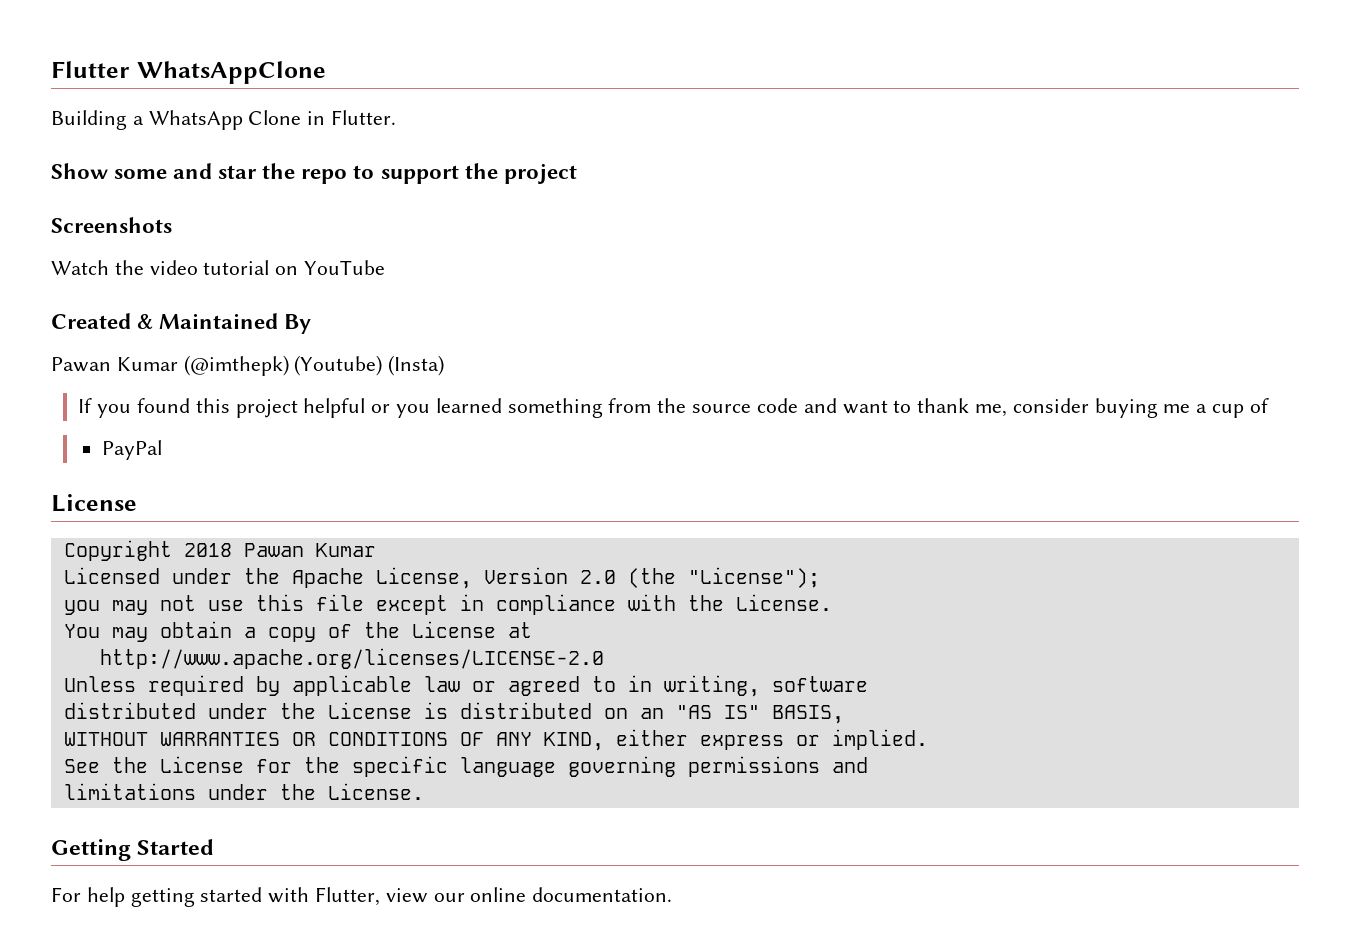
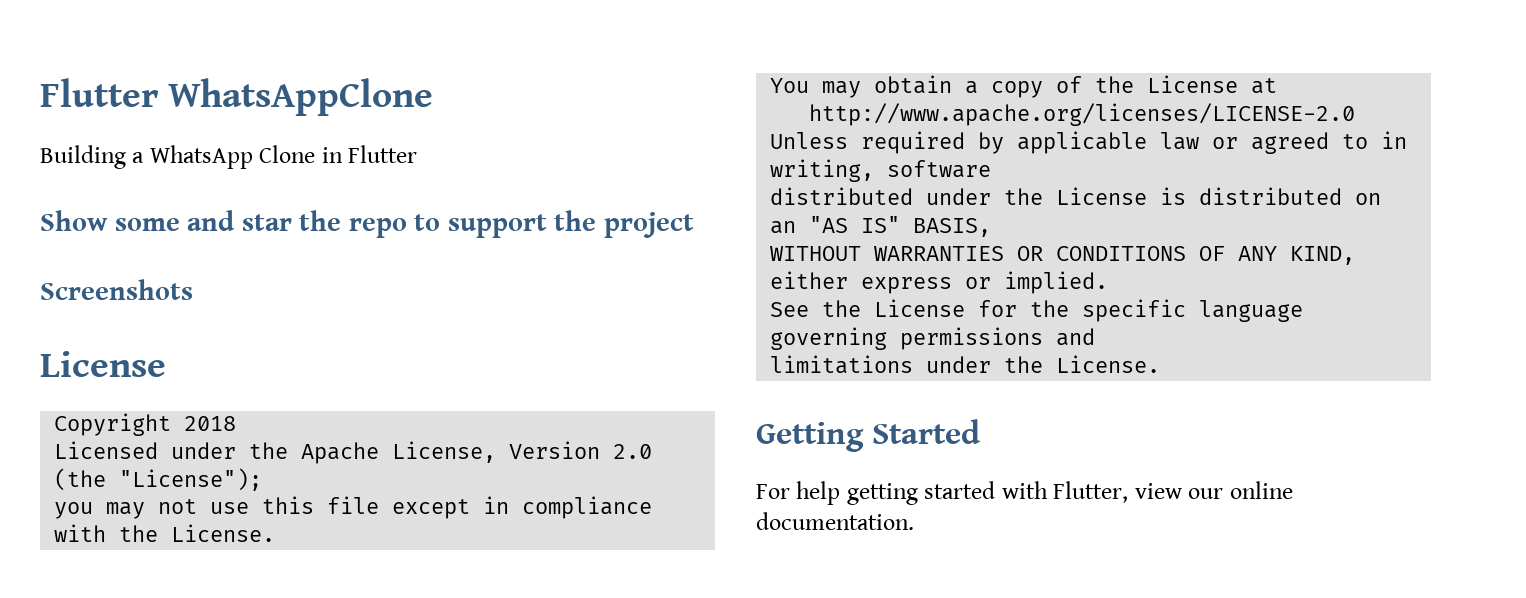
[331,110,397,125] Flutter. -> [348,145,418,163] Flutter
[51,260,386,275] [51,313,312,334] [51,355,445,376] [78,398,1269,418] [102,440,163,460] // Watch the video tutorial on YouTube // Created & Maintained By // Pawan Kumar (@imthepk) (Youtube) (Insta) // If you found this project helpful or you learned something from the source code and want to thank me, consider buying me a cup of // PayPal -> (193, 289) none
[243,543,376,557] Pawan Kumar -> (237, 423) none

